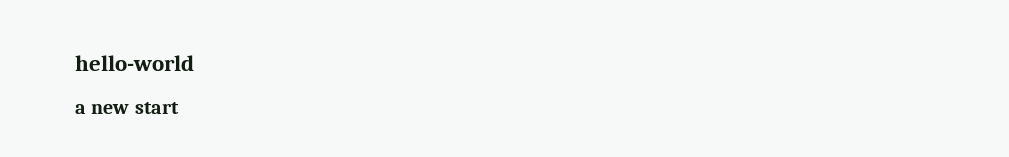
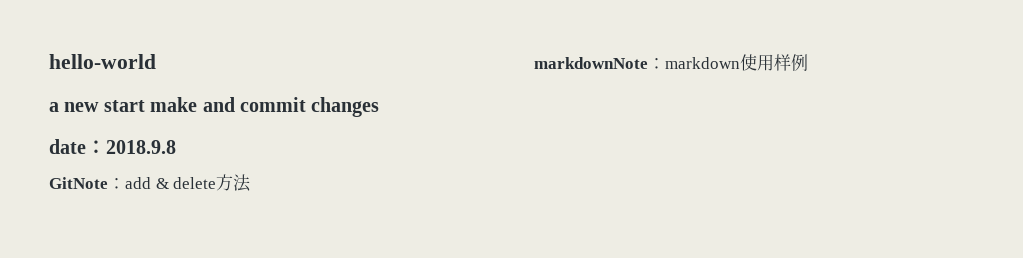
(179, 108) none -> [150,97,380,117] [49,139,176,154] [49,174,252,192] [534,54,808,71] make and commit changes // date：2018.9.8 // GitNote：add & delete方法 // markdownNote：markdown使用样例

